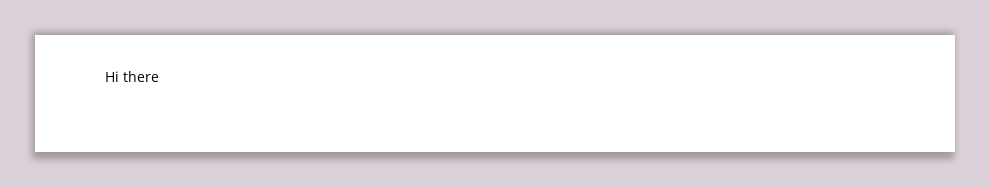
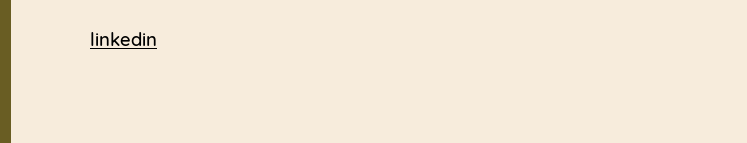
[105,71,159,82] Hi there -> [90,32,157,46] linkedin

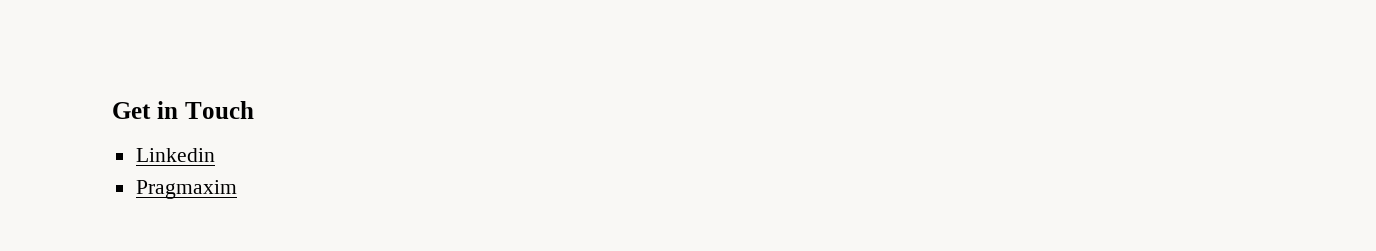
[90,32,157,46] linkedin -> [112,101,254,119] [135,148,215,162] [135,180,237,199] Get in Touch // Linkedin // Pragmaxim

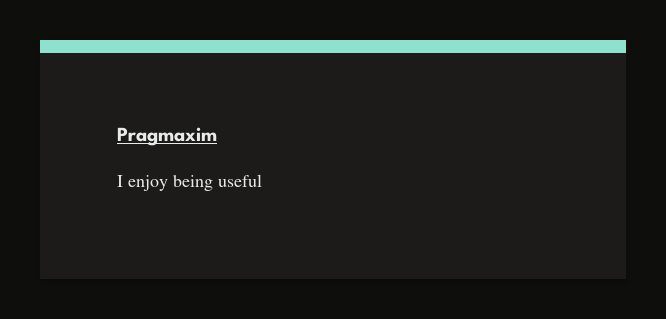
[112,101,254,119] [135,148,215,162] [135,180,237,199] Get in Touch // Linkedin // Pragmaxim -> [117,127,217,146] [117,174,262,191] Pragmaxim // I enjoy being useful

